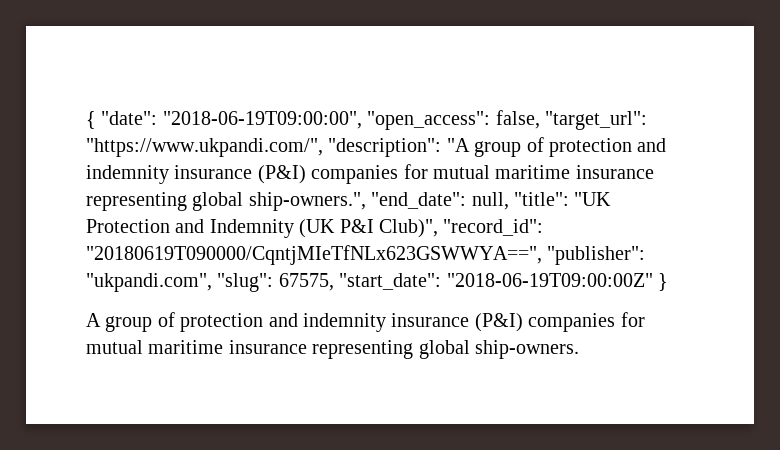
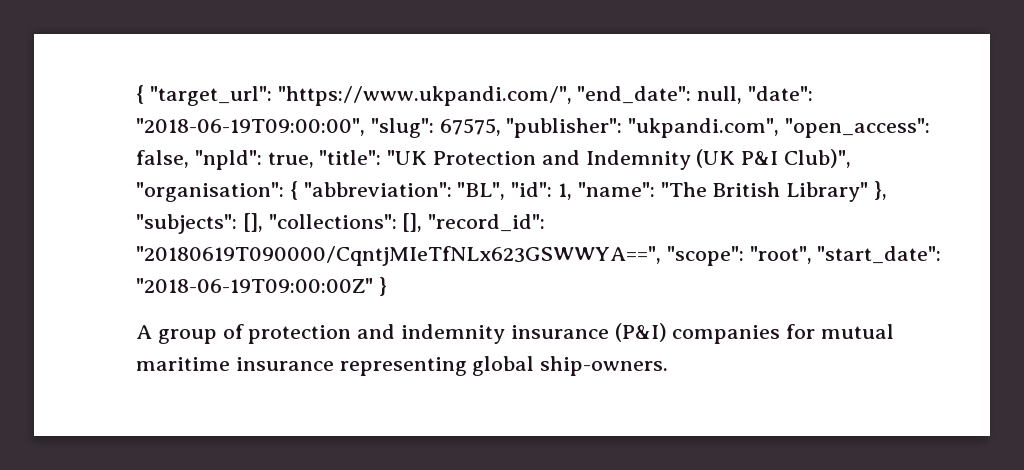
[86,110,647,130] [86,137,667,157] [86,164,654,184] [86,192,509,211] { "date": "2018-06-19T09:00:00", "open_access": false, "target_url": "https://www.ukpandi.com/", "description": "A group of protection and indemnity insurance (P&I) companies for mutual maritime insurance representing global ship-owners.", "end_date": null, -> [136,85,813,106] [136,118,931,138] [136,150,314,170] { "target_url": "https://www.ukpandi.com/", "end_date": null, "date": "2018-06-19T09:00:00", "slug": 67575, "publisher": "ukpandi.com", "open_access": false, "npld": true,
[443,219,544,236] [86,245,646,265] [86,273,334,292] "record_id": "20180619T090000/CqntjMIeTfNLx623GSWWYA==", "publisher": "ukpandi.com", "slug": 67575, -> [136,181,888,202] [136,213,546,234] [136,246,812,266] "organisation": { "abbreviation": "BL", "id": 1, "name": "The British Library" }, "subjects": [], "collections": [], "record_id": "20180619T090000/CqntjMIeTfNLx623GSWWYA==", "scope": "root",

